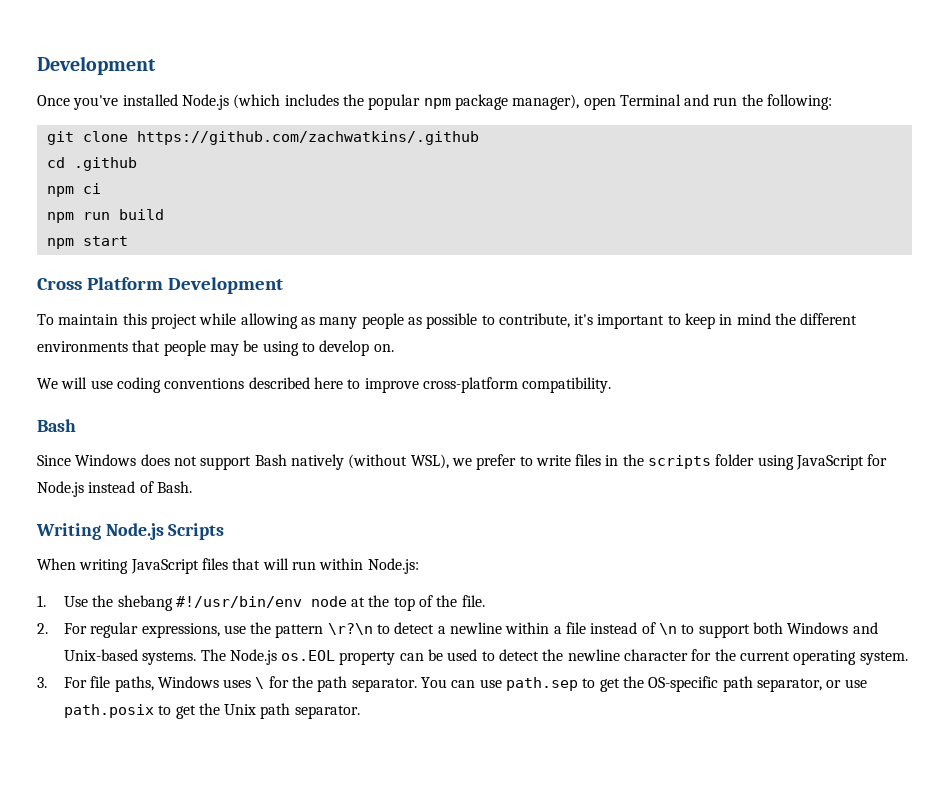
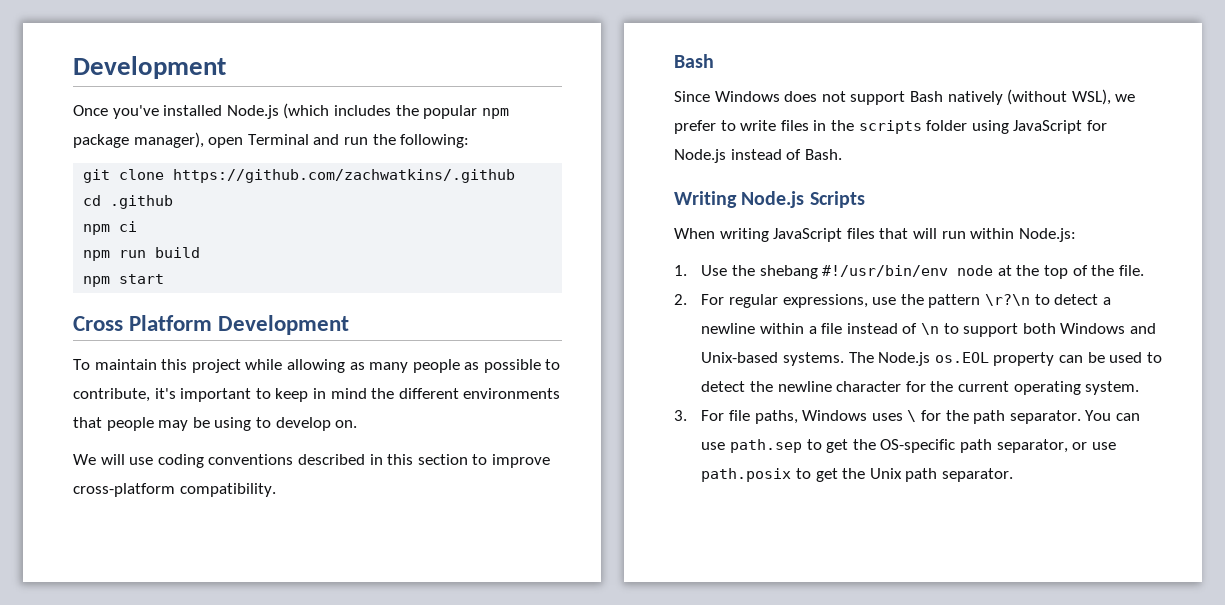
[313,377,343,389] here -> [369,454,468,465] in this section

